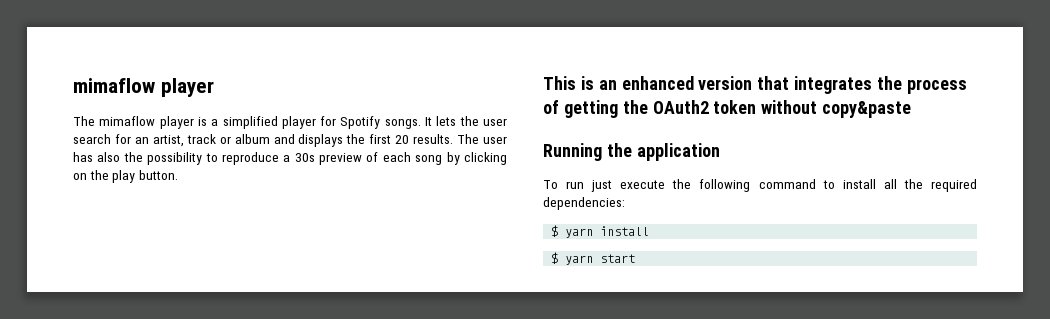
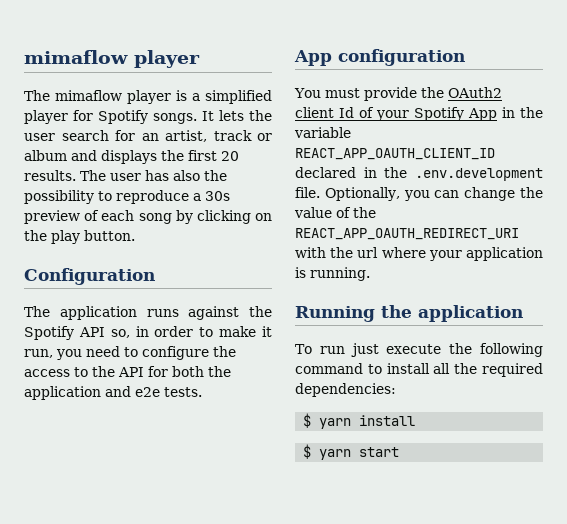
[543,76,967,94] [543,100,912,118] This is an enhanced version that integrates the process of getting the OAuth2 token without copy&paste -> [24,268,155,285] [24,306,272,320] [24,326,272,340] [24,346,236,360] [24,366,231,377] [24,386,202,400] [294,49,465,66] [294,87,502,101] [295,107,543,121] [294,127,351,138] [295,148,495,160] [295,167,543,181] [295,187,543,201] [294,207,376,218] [295,228,519,240] [295,247,543,261] [295,267,370,281] Configuration // The application runs against the Spotify API so, in order to make it run, you need to configure the access to the API for both the application and e2e tests. // App configuration // You must provide the OAuth2 client Id of your Spotify App in the variable REACT_APP_OAUTH_CLIENT_ID declared in the .env.development file. Optionally, you can change the value of the REACT_APP_OAUTH_REDIRECT_URI with the url where your application is running.

